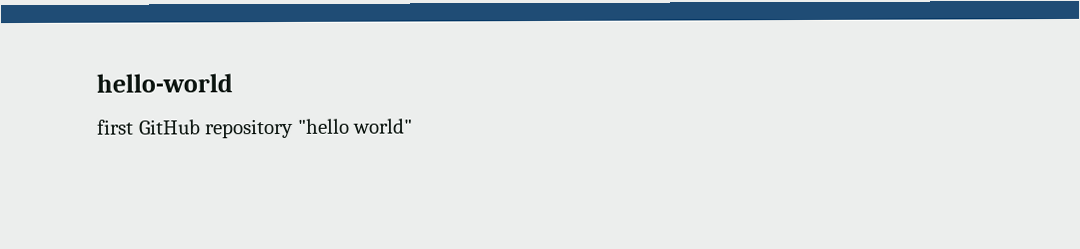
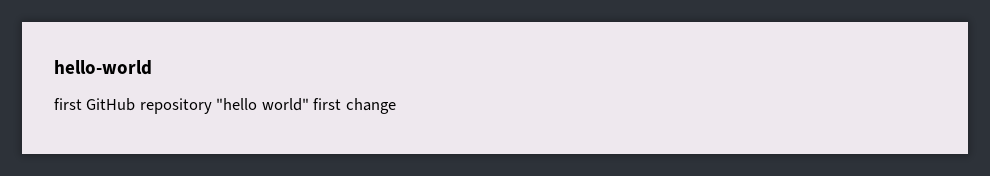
(414, 126) none -> [313,98,396,114] first change

